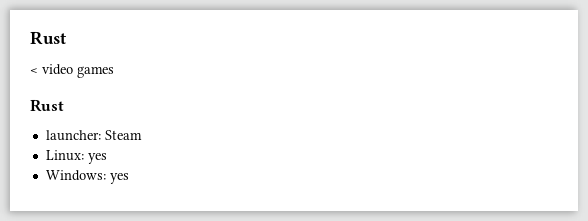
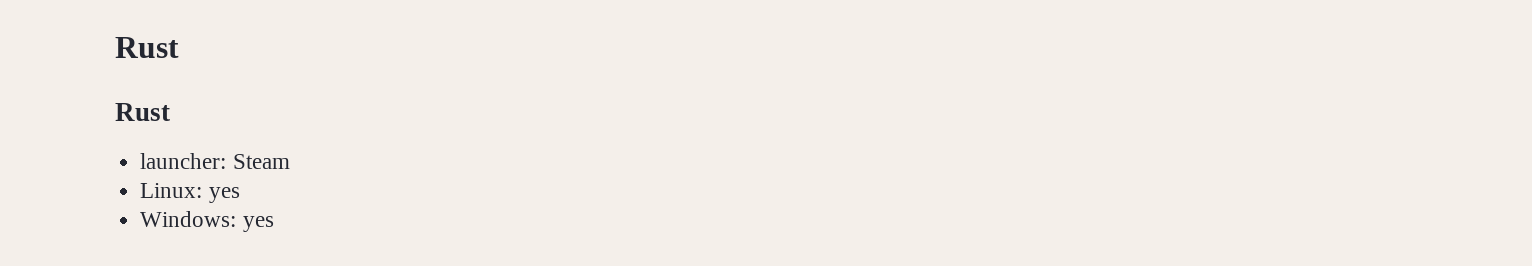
[30,31,66,45] [30,64,114,78] Rust // < video games -> [115,37,179,58] Rust

